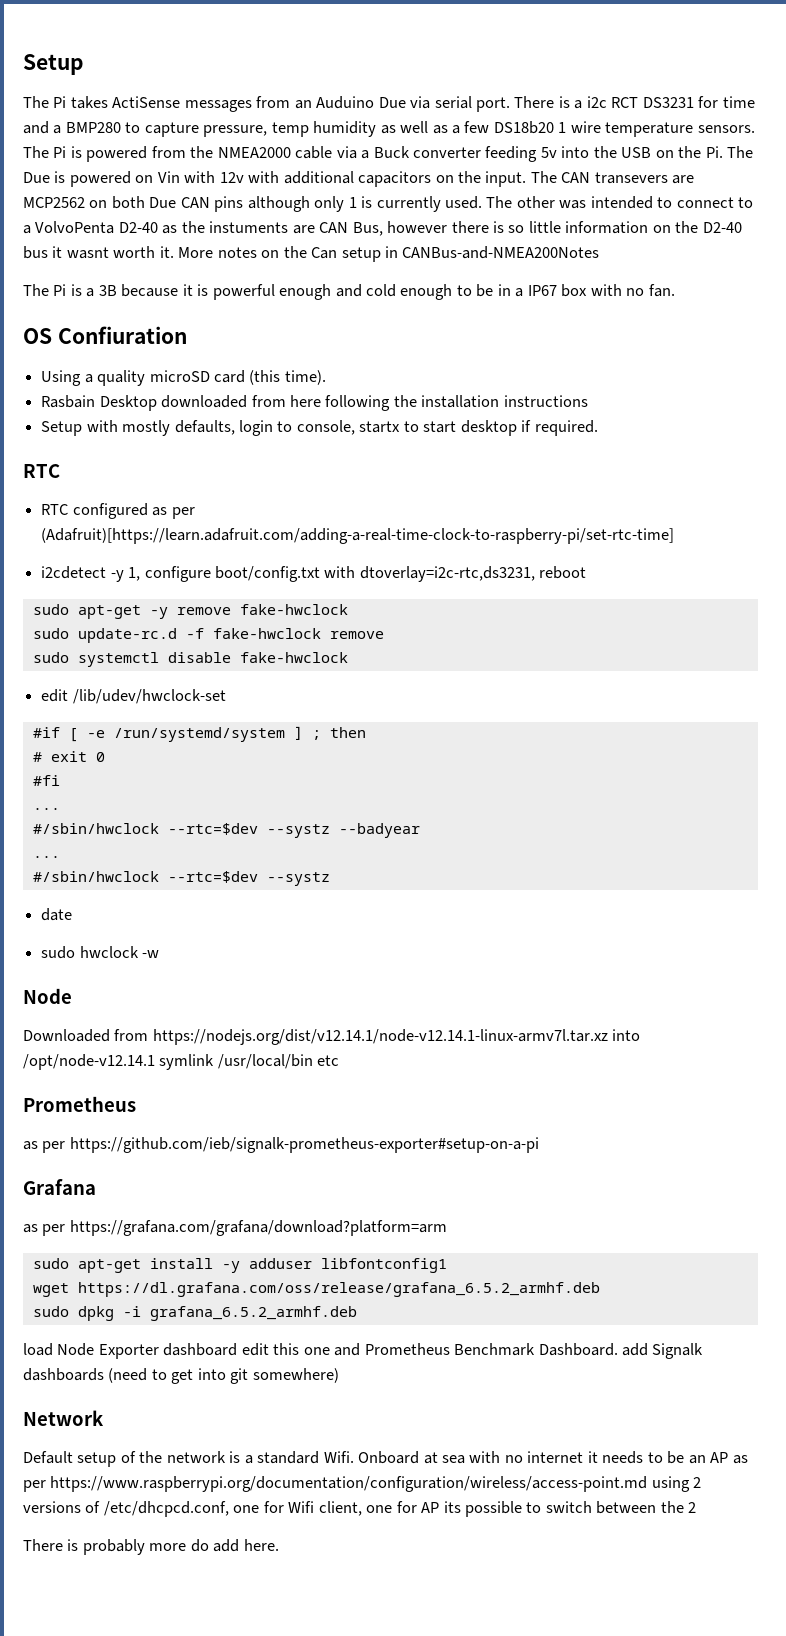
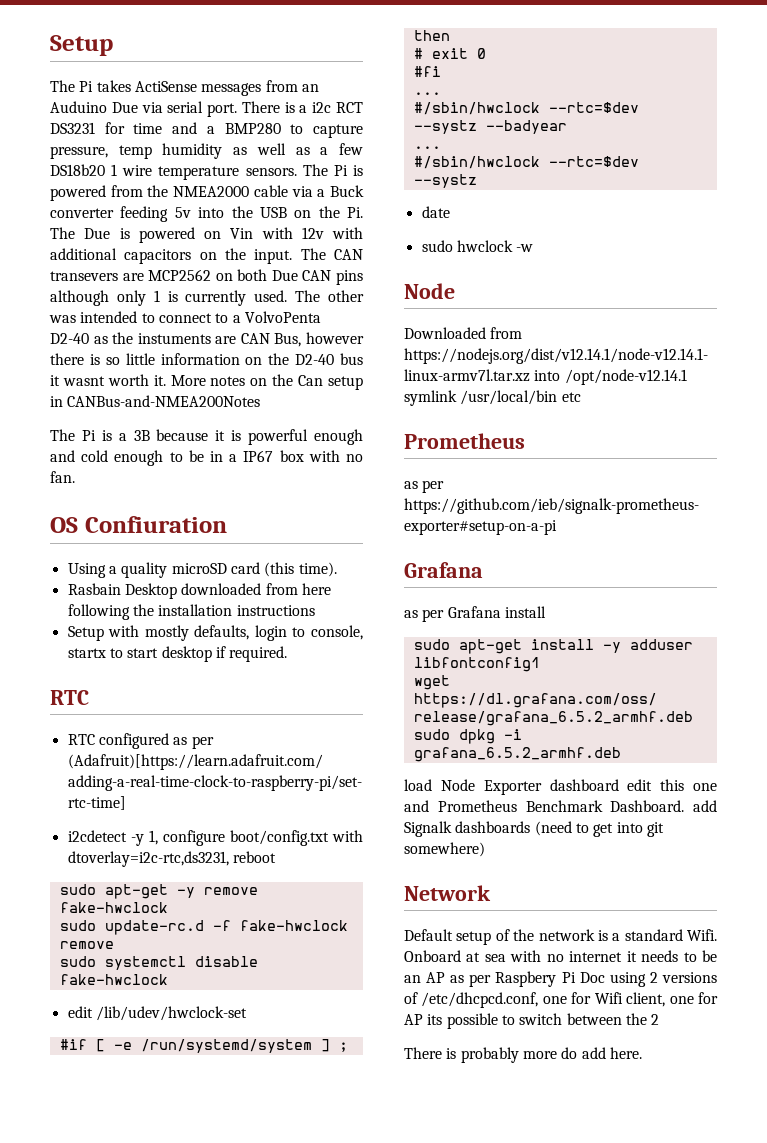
[69,1220,447,1236] https://grafana.com/grafana/download?platform=arm -> [447,606,546,618] Grafana install
[50,1476,648,1492] https://www.raspberrypi.org/documentation/configuration/wireless/access-point.md -> [495,971,605,987] Raspbery Pi Doc

